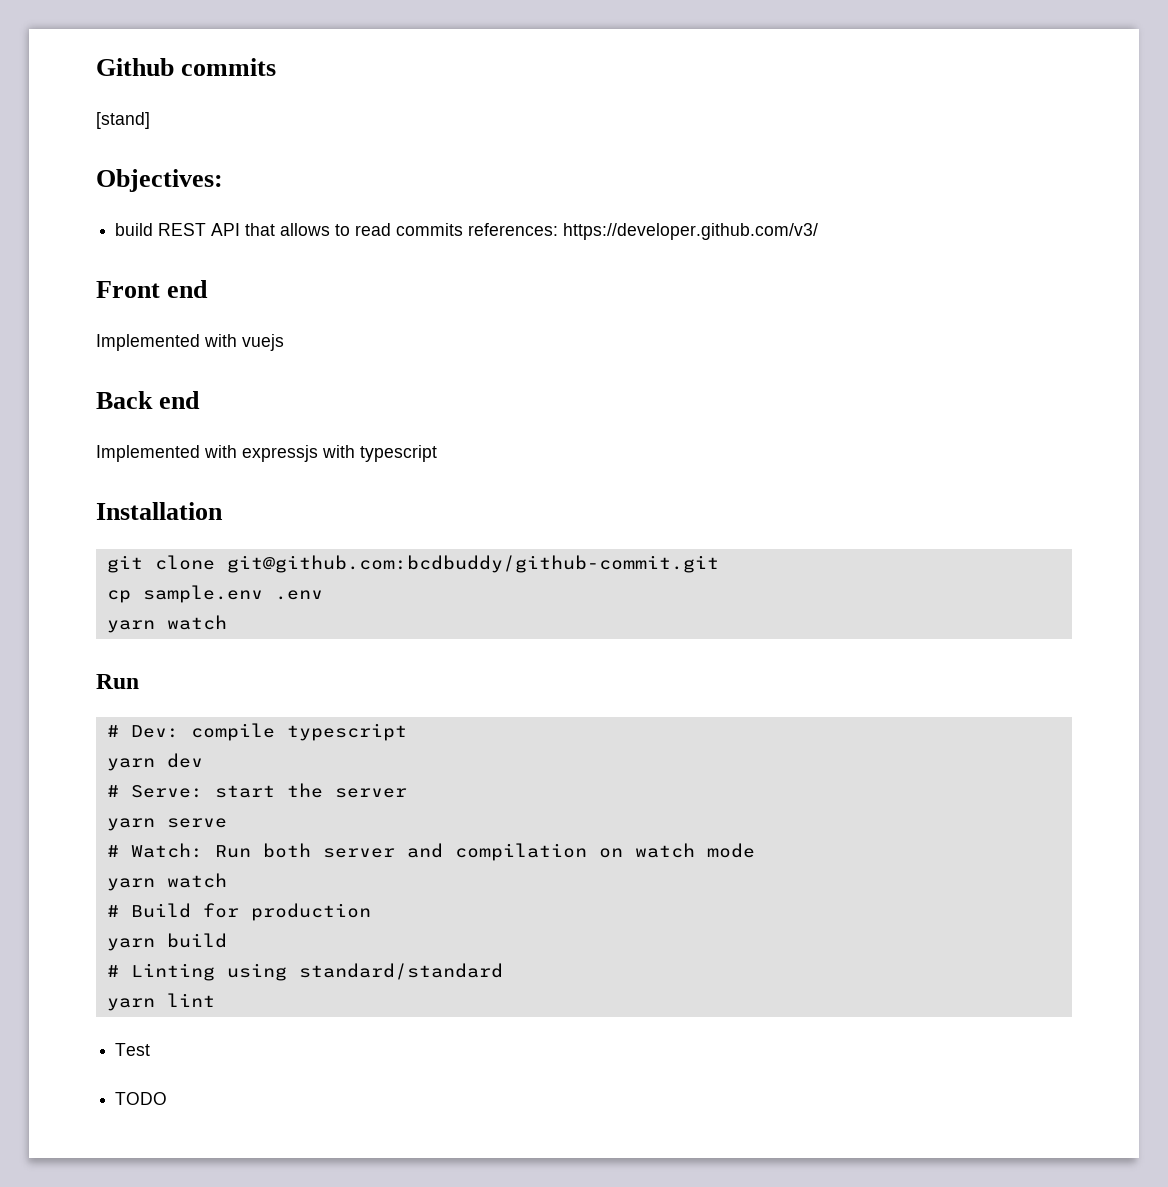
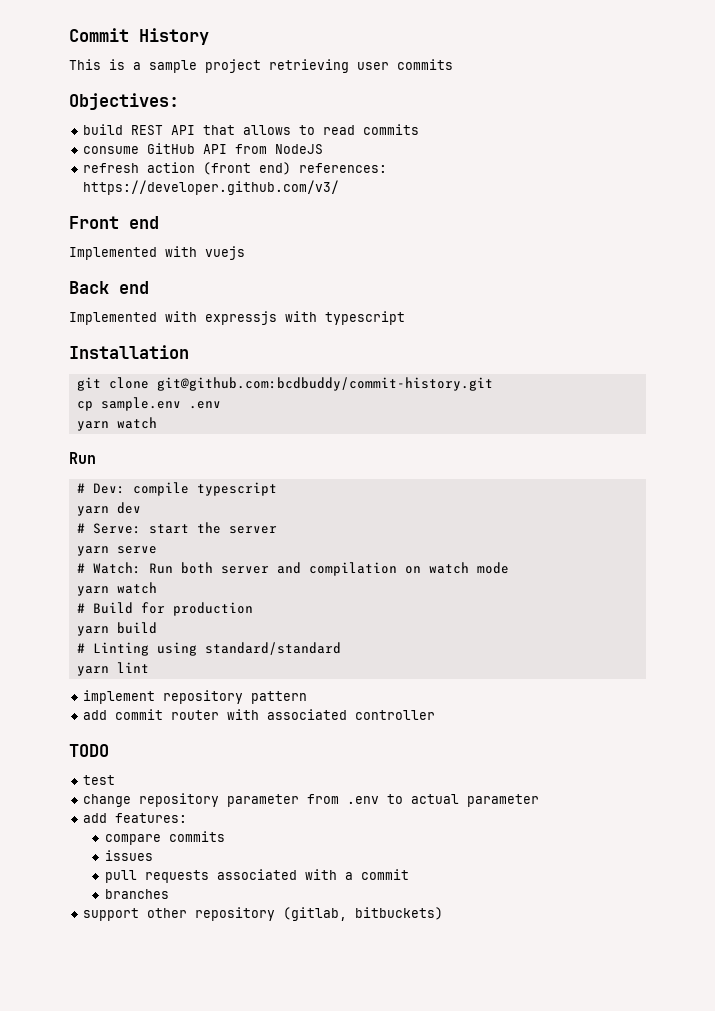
[96,58,277,76] [96,112,150,129] Github commits // [stand] -> [69,28,209,45] [69,59,453,73] Commit History // This is a sample project retrieving user commits
(464, 229) none -> [83,143,324,154] [83,162,292,175] // consume GitHub API from NodeJS // refresh action (front end)
[226,555,719,573] git@github.com:bcdbuddy/github-commit.git -> [156,377,493,391] git@github.com:bcdbuddy/commit-history.git
[115,1043,151,1056] [115,1092,168,1105] Test // TODO -> [83,690,308,704] [83,709,436,720] [69,744,109,757] [83,775,116,785] [83,793,540,807] [83,813,188,823] [104,831,225,845] [104,850,153,861] [104,869,409,883] [104,889,169,899] [83,907,444,921] implement repository pattern // add commit router with associated controller // TODO // test // change repository parameter from .env to actual parameter // add features: // compare commits // issues // pull requests associated with a commit // branches // support other repository (gitlab, bitbuckets)

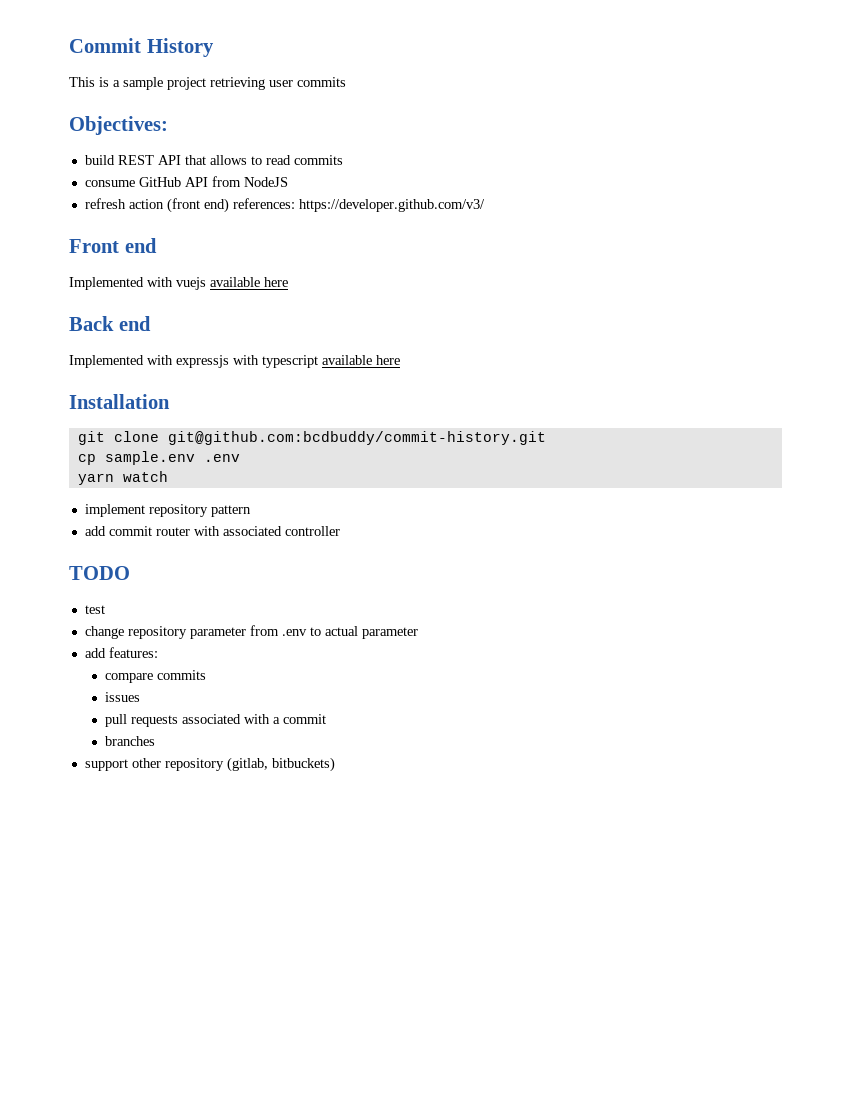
(245, 253) none -> [210,277,288,287] available here
(405, 318) none -> [322,355,400,365] available here
[69,452,96,464] [76,482,277,496] [76,502,141,516] [76,522,277,534] [76,546,157,556] [76,562,509,576] [76,582,157,596] [76,602,253,616] [76,622,157,636] [76,642,341,656] [76,662,149,676] // Run // # Dev: compile typescript // yarn dev // # Serve: start the server // yarn serve // # Watch: Run both server and compilation on watch mode // yarn watch // # Build for production // yarn build // # Linting using standard/standard // yarn lint -> (168, 476) none

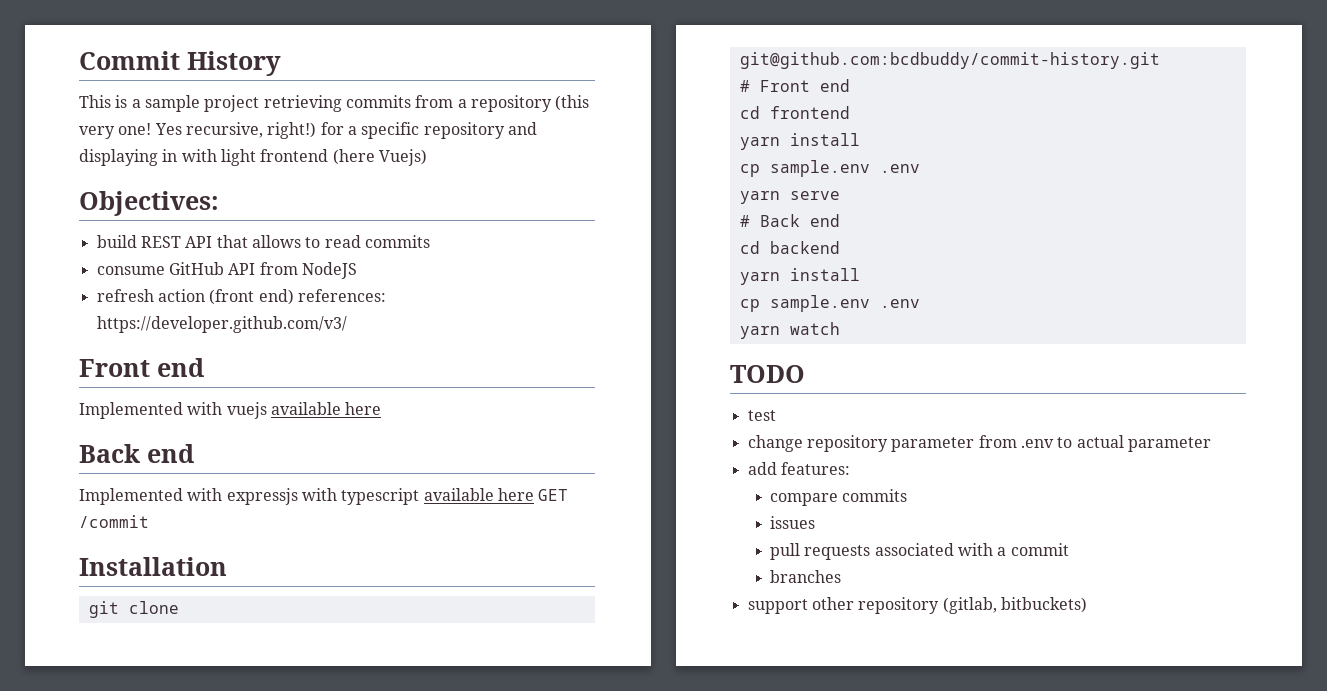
[269,77,346,87] user commits -> [345,95,590,112] [79,122,537,139] [79,149,427,166] commits from a repository (this very one! Yes recursive, right!) for a specific repository and displaying in with light frontend (here Vuejs)
(400, 360) none -> [538,489,569,501] [79,515,149,528] GET /commit
(546, 438) none -> [739,79,850,92] [739,106,850,119] [739,133,860,150] [739,160,920,177] [739,191,840,204] [739,214,840,227] [739,241,840,254] [739,268,860,285] // # Front end // cd frontend // yarn install // cp sample.env .env // yarn serve // # Back end // cd backend // yarn install
[84,504,251,517] [84,526,340,536] // implement repository pattern // add commit router with associated controller -> (840, 328) none

